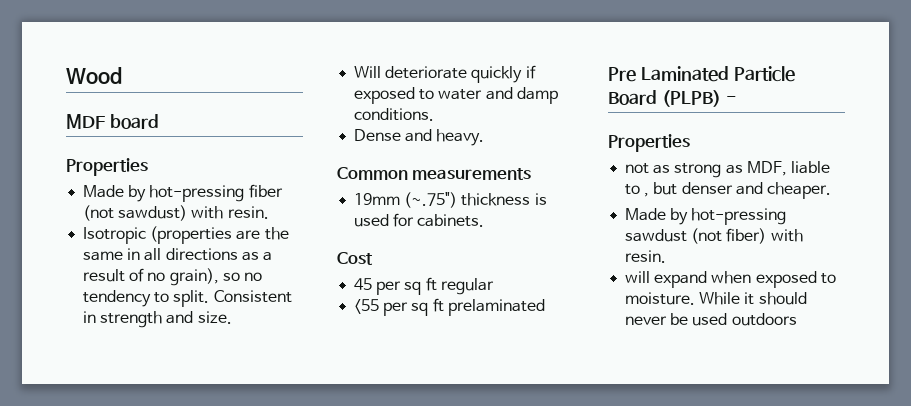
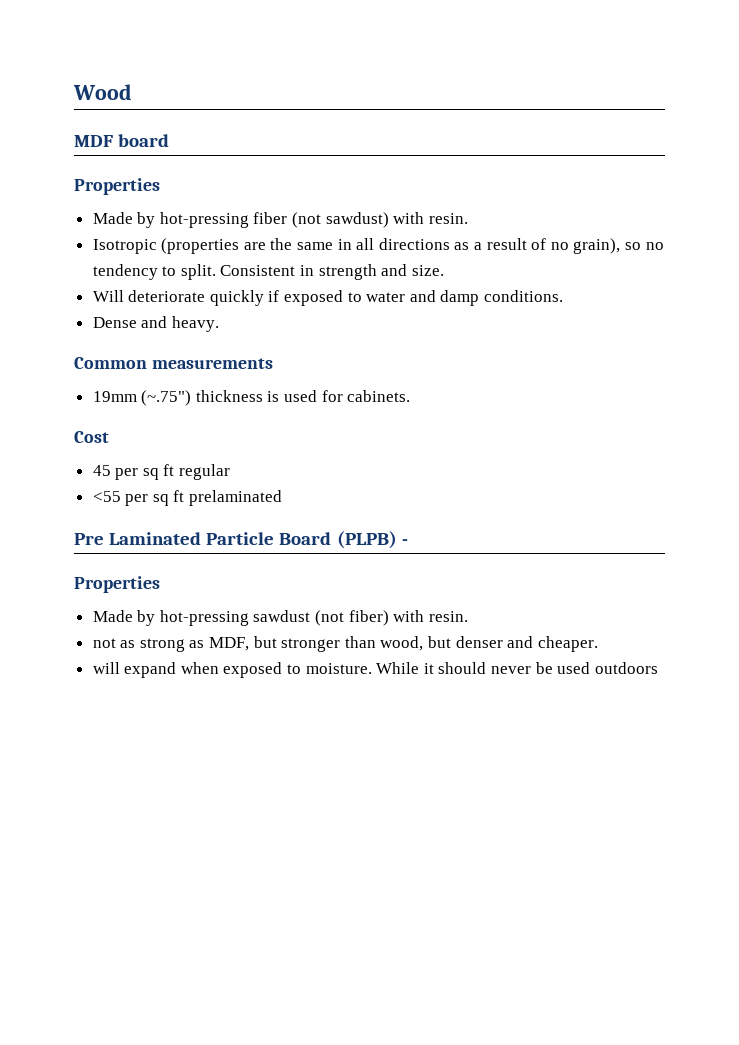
[625,161,830,178] [625,182,831,199] // not as strong as MDF, liable to , but denser and cheaper. -> (160, 584) none
(667, 256) none -> [92,636,598,652] // not as strong as MDF, but stronger than wood, but denser and cheaper.

